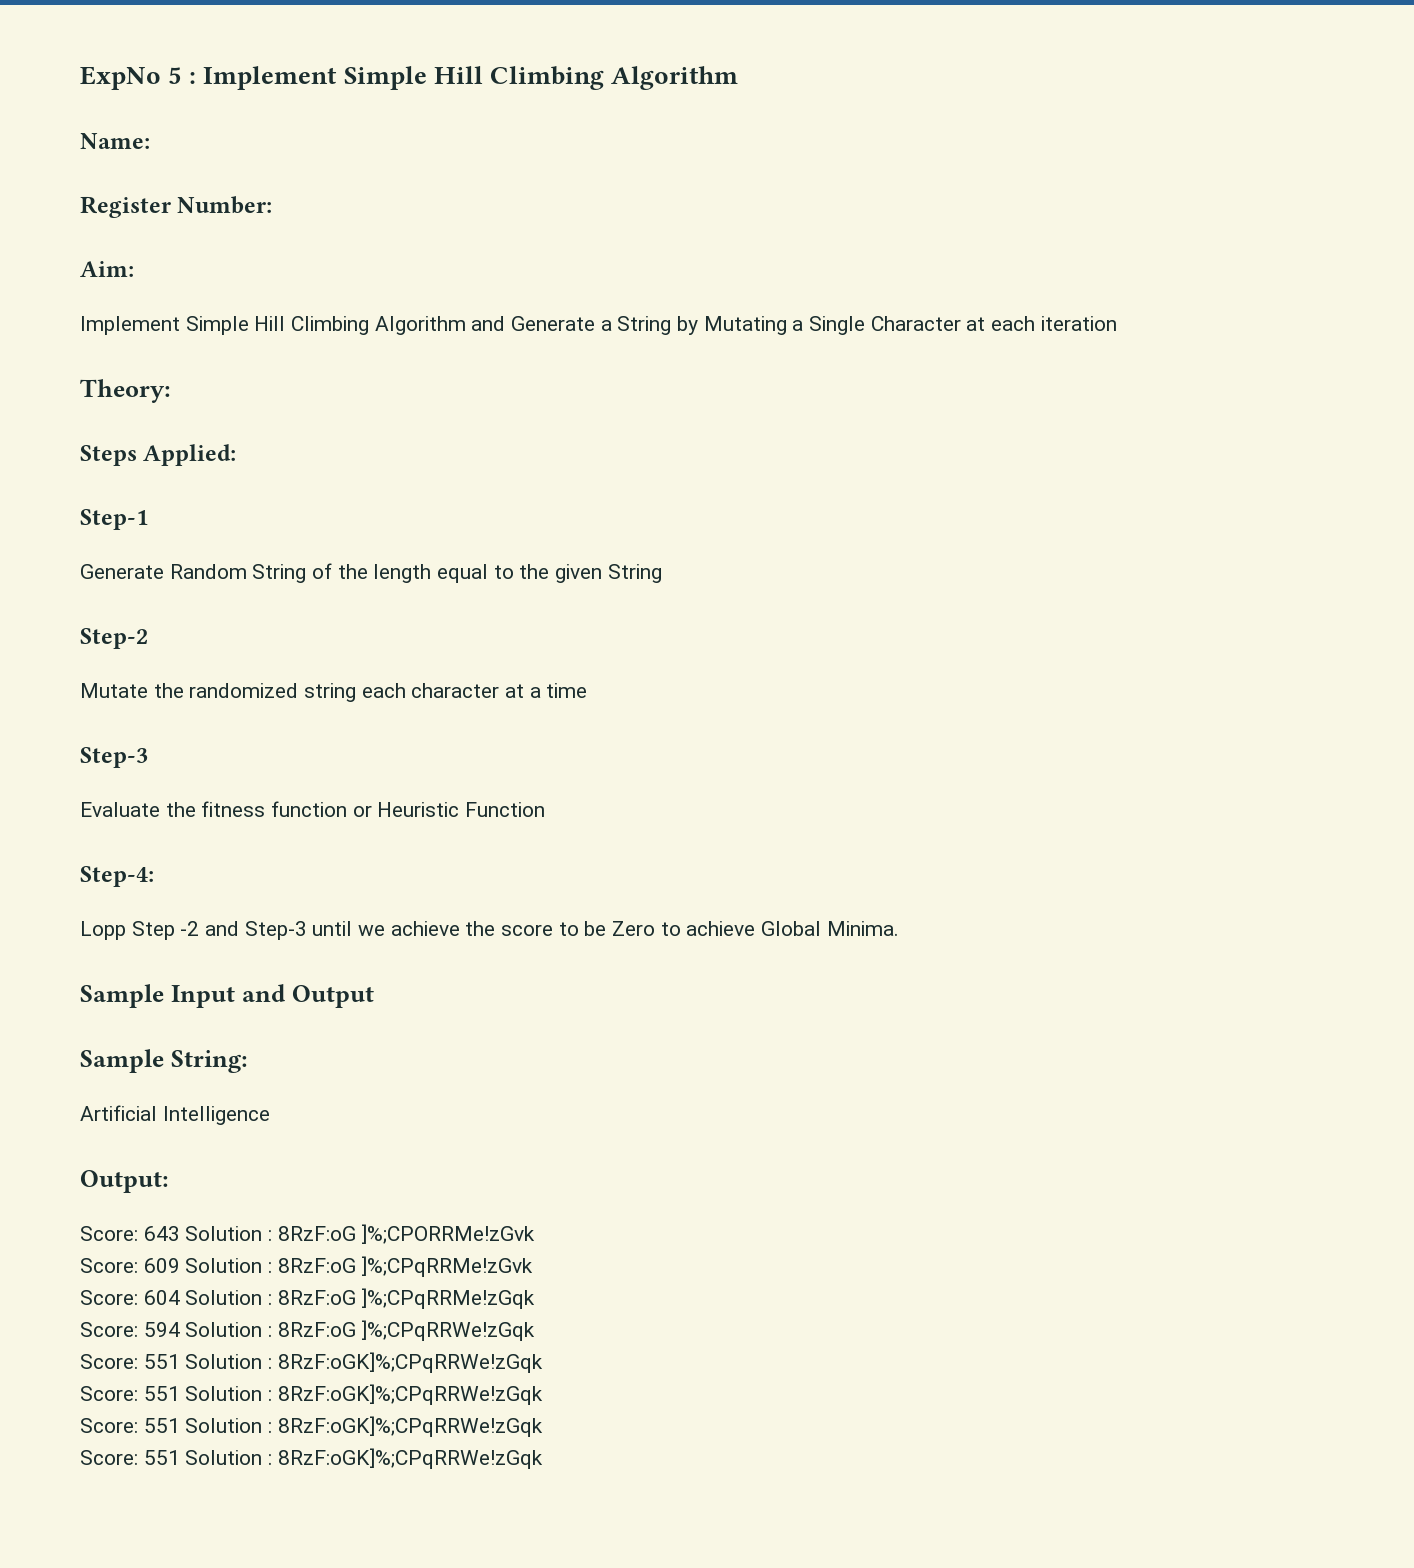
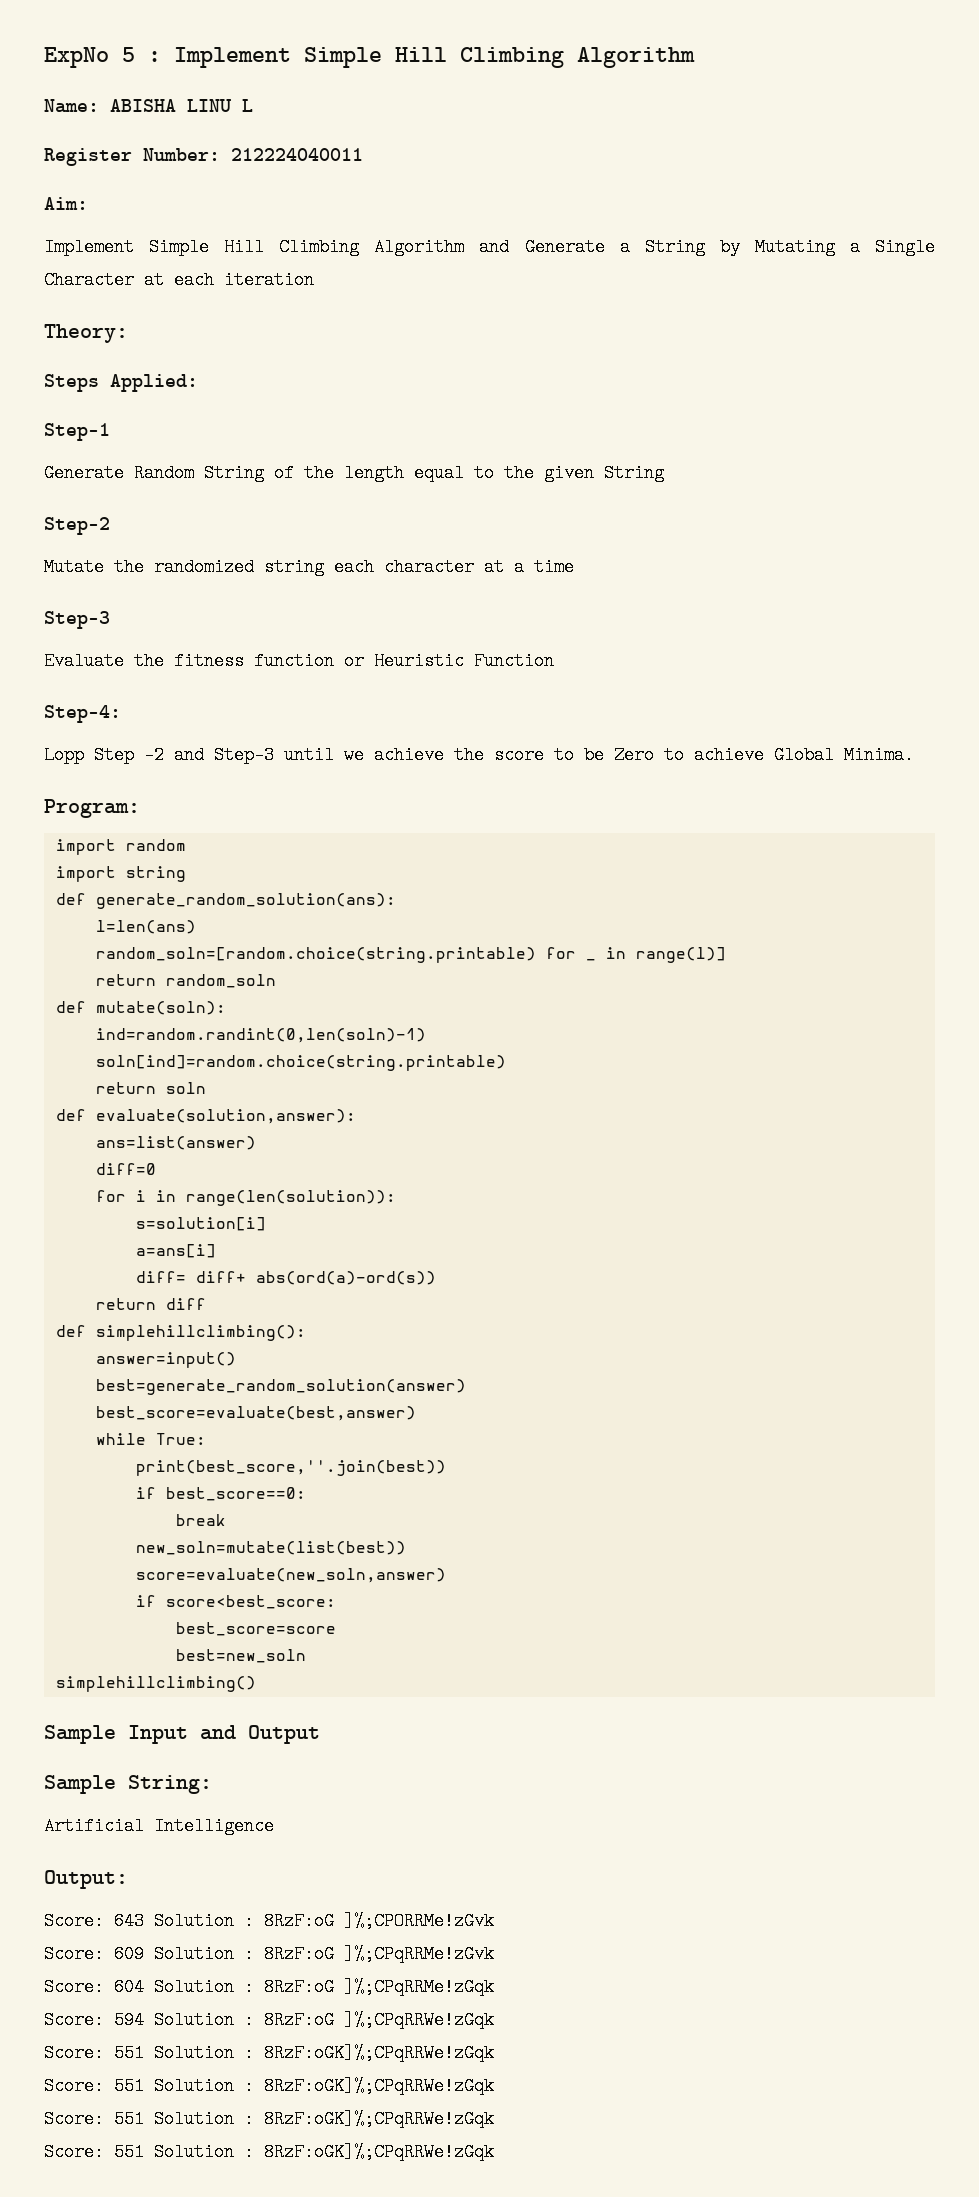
(150, 141) none -> [110,99,253,112] ABISHA LINU L
(273, 205) none -> [231,148,363,161] 212224040011
(899, 928) none -> [44,799,140,818] [55,839,186,855] [55,866,186,882] [55,893,396,909] [95,920,196,934] [95,947,576,963] [585,959,596,961] [605,947,726,963] [95,974,276,988] [55,1001,226,1015] [95,1028,426,1043] [95,1055,506,1071] [95,1082,206,1094] [55,1109,356,1124] [95,1136,256,1150] [95,1163,156,1175] [95,1190,396,1206] [135,1217,266,1231] [135,1244,216,1258] [135,1271,436,1285] [95,1298,206,1310] [55,1325,306,1341] [95,1352,236,1368] [95,1379,466,1395] [95,1406,416,1421] [95,1433,206,1445] [135,1460,446,1476] [135,1487,306,1501] [175,1514,226,1526] [135,1541,406,1555] [135,1568,446,1583] [135,1595,336,1609] [175,1622,336,1636] [175,1649,306,1663] [55,1676,256,1692] // Program: // import random // import string // def generate_random_solution(ans): // l=len(ans) // random_soln=[random.choice(string.printable) for _ in range(l)] // return random_soln // def mutate(soln): // ind=random.randint(0,len(soln)-1) // soln[ind]=random.choice(string.printable) // return soln // def evaluate(solution,answer): // ans=list(answer) // diff=0 // for i in range(len(solution)): // s=solution[i] // a=ans[i] // diff= diff+ abs(ord(a)-ord(s)) // return diff // def simplehillclimbing(): // answer=input() // best=generate_random_solution(answer) // best_score=evaluate(best,answer) // while True: // print(best_score,''.join(best)) // if best_score==0: // break // new_soln=mutate(list(best)) // score=evaluate(new_soln,answer) // if score<best_score: // best_score=score // best=new_soln // simplehillclimbing()

